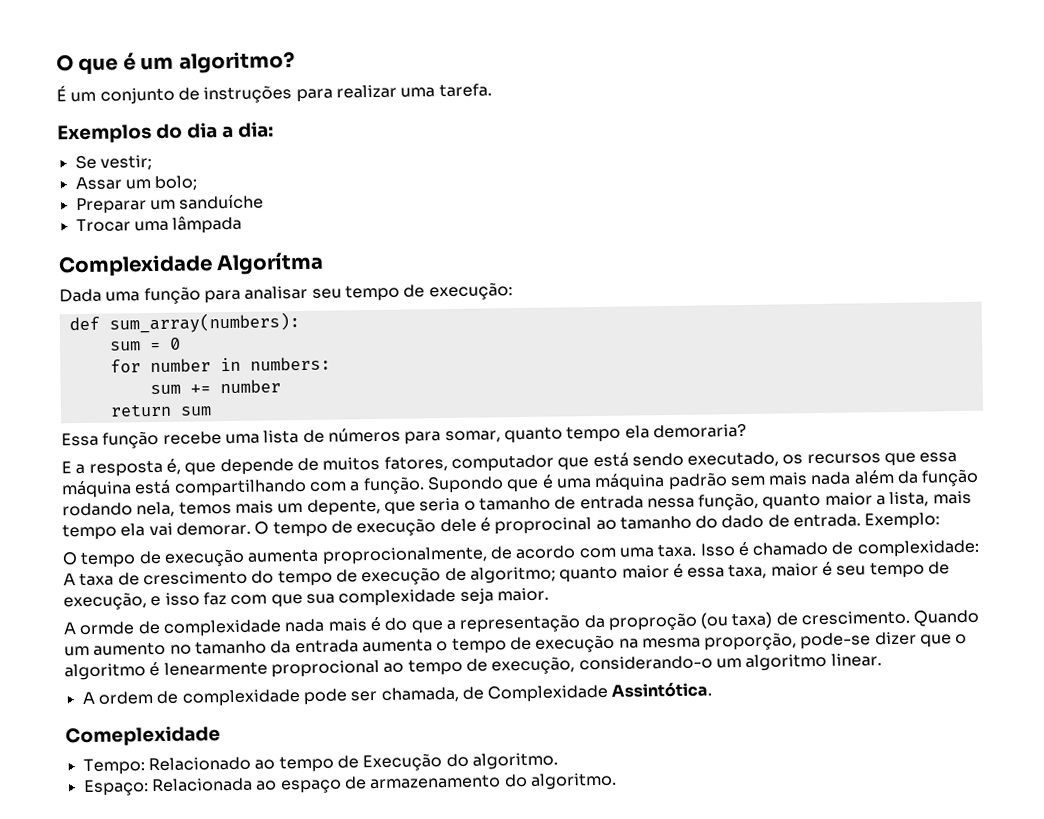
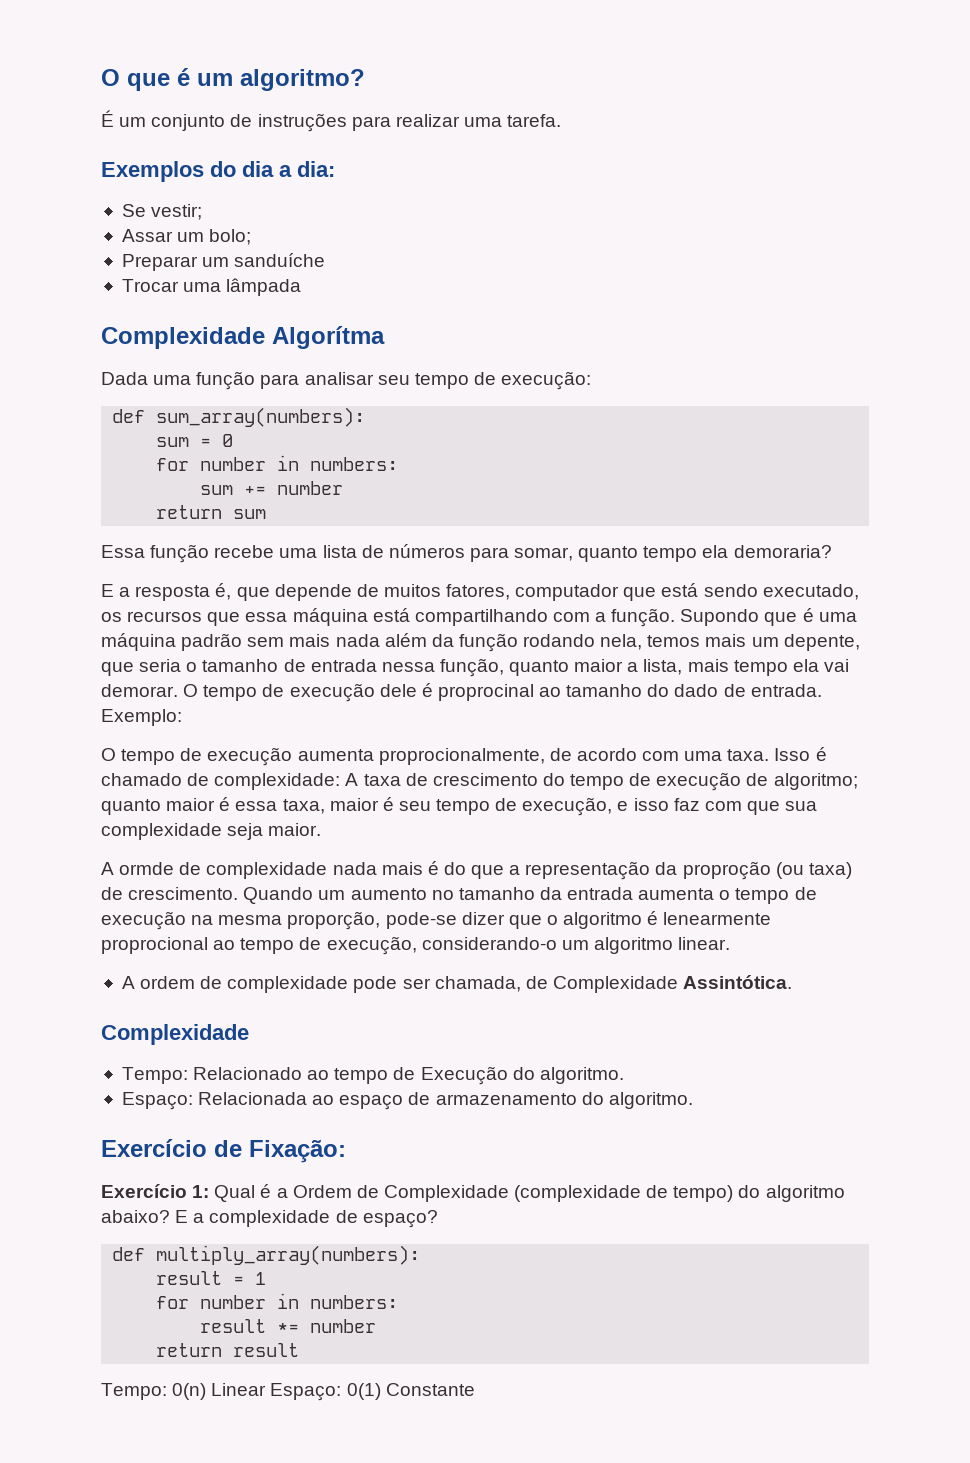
[65,725,221,747] Comeplexidade -> [101,1024,249,1045] Complexidade
(617, 781) none -> [101,1139,346,1163] [101,1184,845,1202] [101,1210,438,1228] [112,1245,421,1265] [156,1271,267,1285] [156,1293,399,1309] [200,1319,377,1333] [156,1343,300,1357] [101,1383,475,1401] // Exercício de Fixação: // Exercício 1: Qual é a Ordem de Complexidade (complexidade de tempo) do algoritmo abaixo? E a complexidade de espaço? // def multiply_array(numbers): // result = 1 // for number in numbers: // result *= number // return result // Tempo: 0(n) Linear Espaço: 0(1) Constante

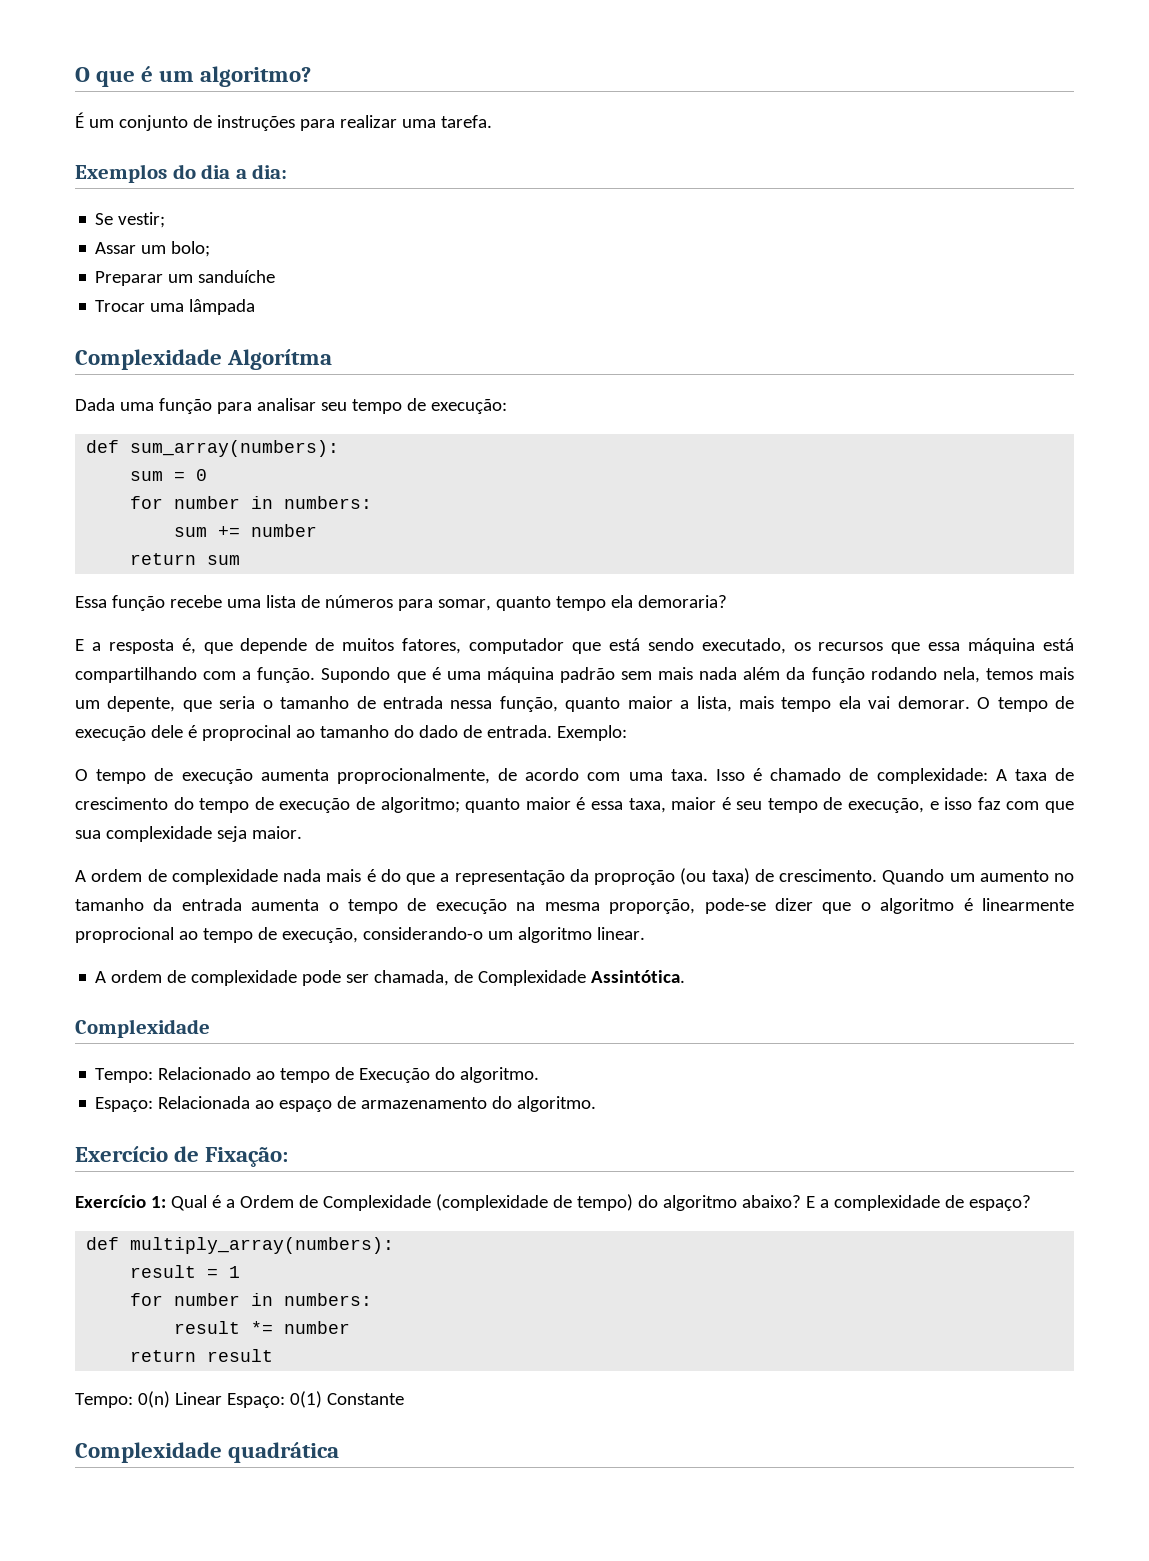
[119,862,175,875] ormde -> [91,869,143,882] ordem
[663,912,772,925] lenearmente -> [981,898,1074,911] linearmente
(475, 1389) none -> [75,1442,340,1463] // Complexidade quadrática

